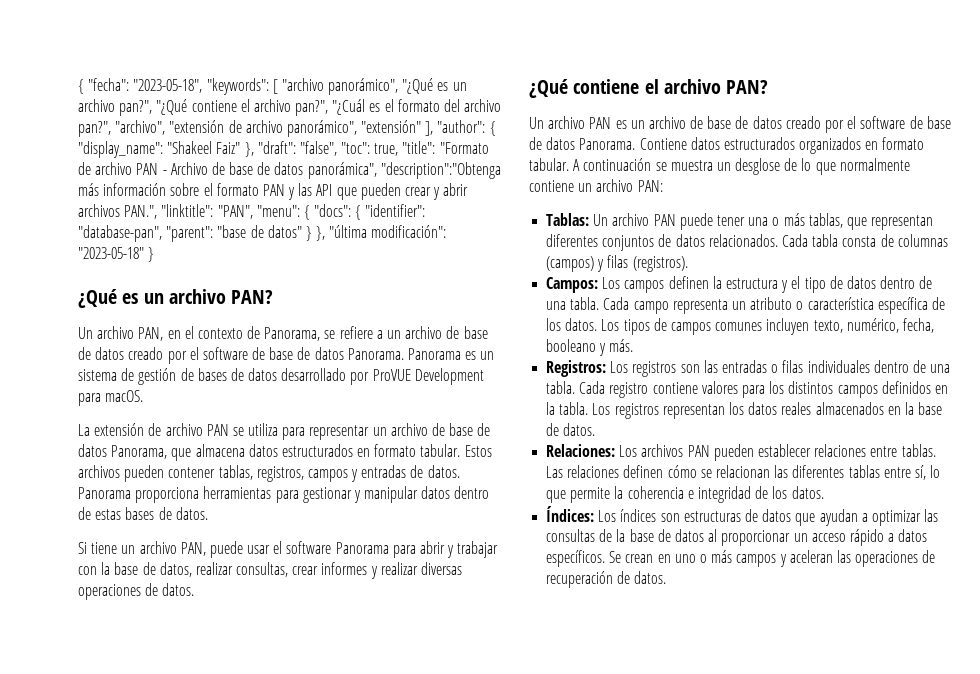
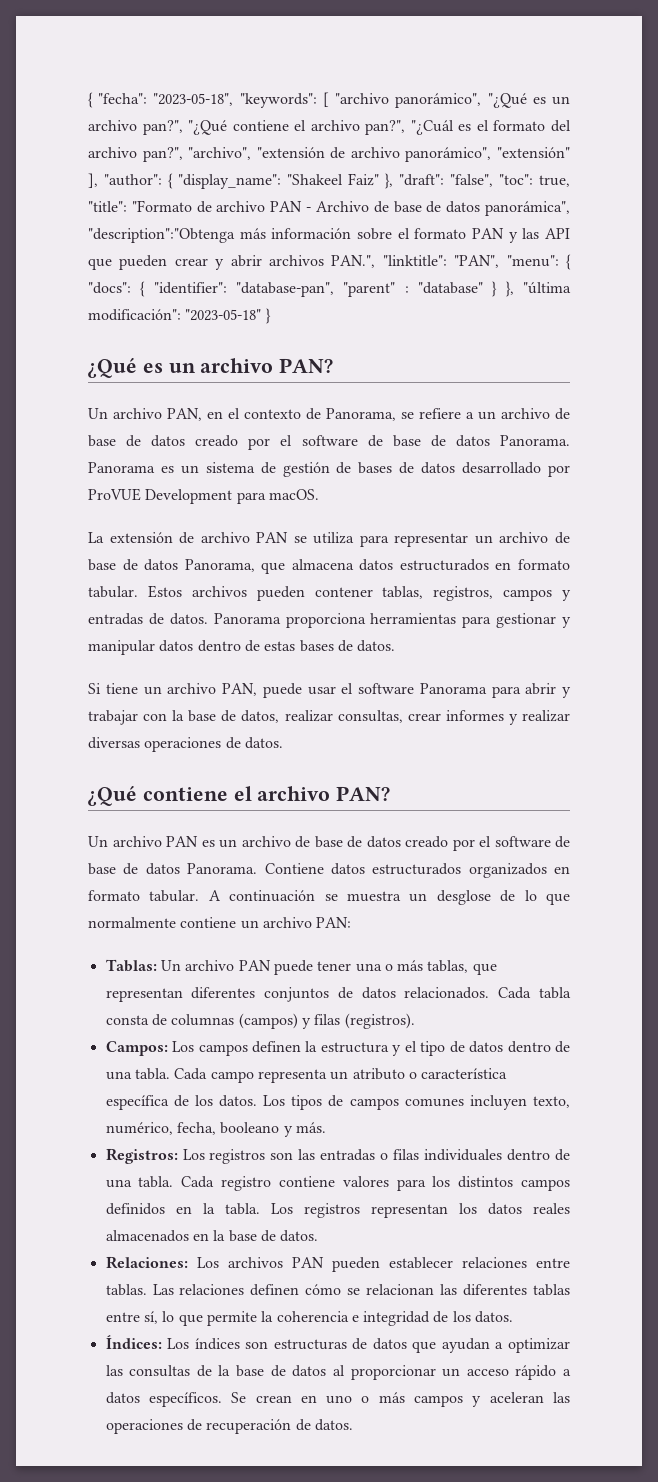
[166,225,302,242] "parent": "base de datos" -> [343,282,483,297] "parent" : "database"

